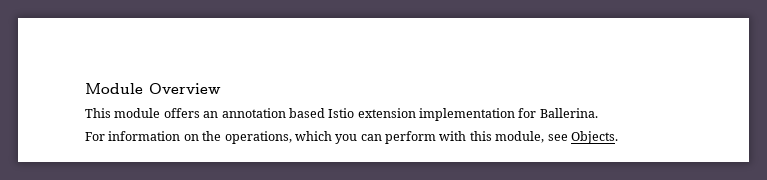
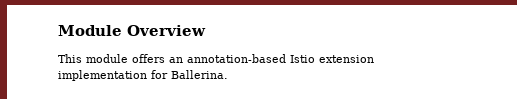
[221,108,325,118] annotation based -> [187,54,286,63] annotation-based
[85,131,618,144] // For information on the operations, which you can perform with this module, see Objects. -> (228, 74) none

